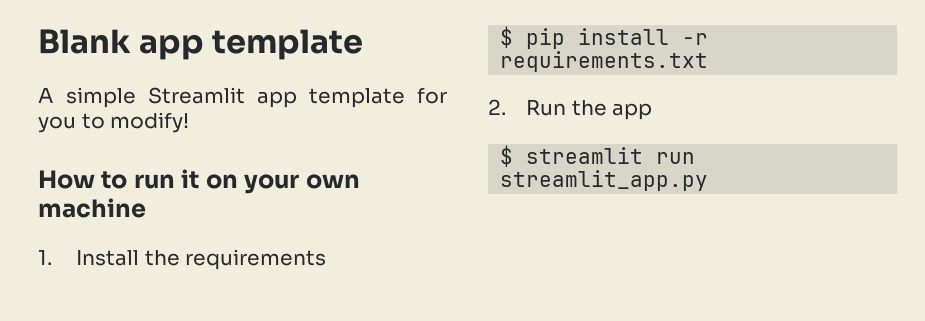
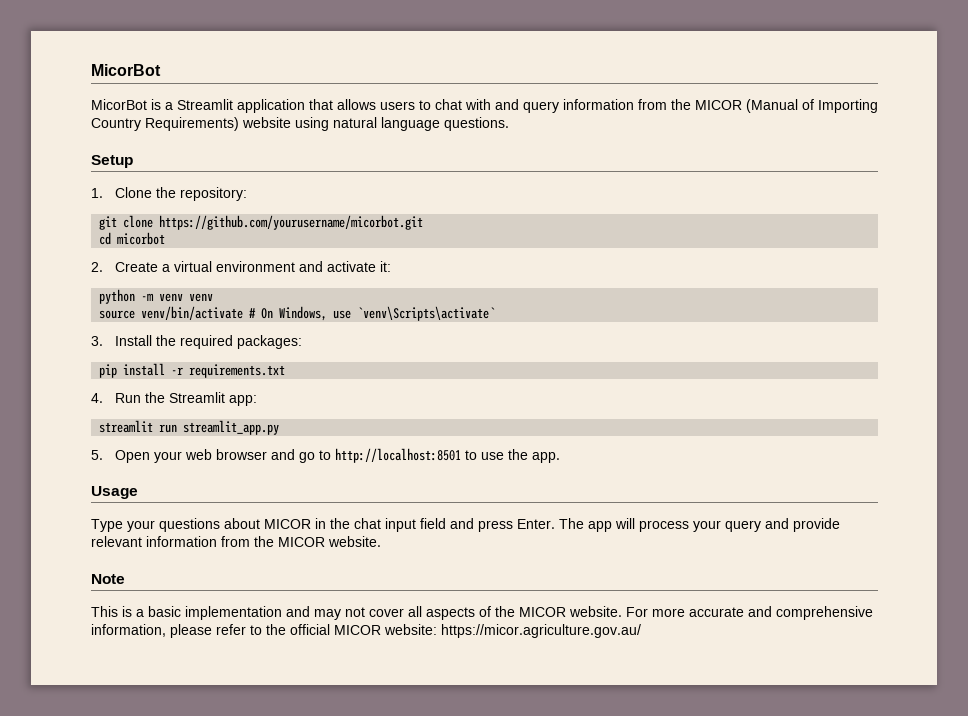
[38,29,364,60] [38,87,447,108] [38,112,190,133] [38,169,360,194] [38,198,146,218] [38,249,327,270] [500,26,514,48] Blank app template // A simple Streamlit app template for you to modify! // How to run it on your own machine // 1. Install the requirements // $ -> [91,64,161,76] [91,99,878,113] [91,117,509,131] [91,155,133,168] [91,187,248,201] [99,215,424,230] [99,232,166,245] [91,261,392,272] [99,289,214,304] [99,306,496,321] [91,335,303,349] MicorBot // MicorBot is a Streamlit application that allows users to chat with and query information from the MICOR (Manual of Importing Country Requirements) website using natural language questions. // Setup // 1. Clone the repository: // git clone https://github.com/yourusername/micorbot.git // cd micorbot // 2. Create a virtual environment and activate it: // python -m venv venv // source venv/bin/activate # On Windows, use `venv\Scripts\activate` // 3. Install the required packages: //
[488,99,506,115] 2. -> [91,393,103,403] 4.
[612,103,653,120] [500,145,514,167] app // $ -> [169,392,258,406] Streamlit app: //
(709, 180) none -> [91,448,561,463] [91,486,138,499] [91,518,840,532] [91,536,381,547] [91,574,125,584] [91,606,873,620] [91,624,641,638] // 5. Open your web browser and go to http://localhost:8501 to use the app. // Usage // Type your questions about MICOR in the chat input field and press Enter. The app will process your query and provide relevant information from the MICOR website. // Note // This is a basic implementation and may not cover all aspects of the MICOR website. For more accurate and comprehensive information, please refer to the official MICOR website: https://micor.agriculture.gov.au/

